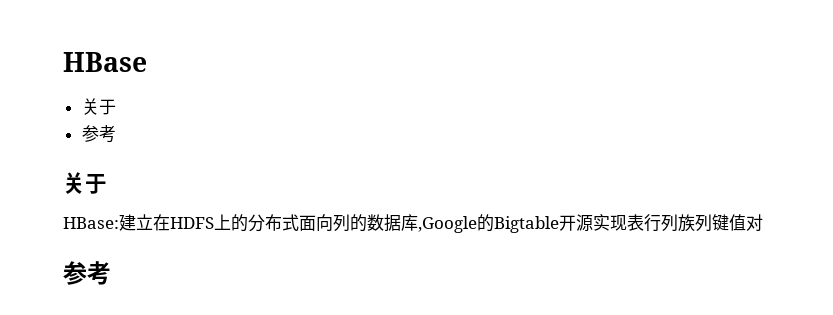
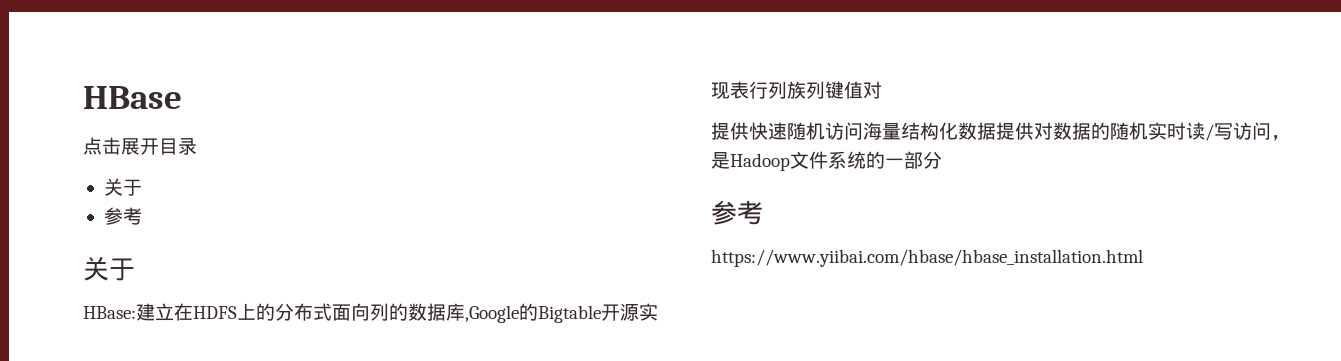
(147, 62) none -> [83,137,197,155] // 点击展开目录
[63,261,111,285] // 参考 -> [711,122,1290,141] [711,151,942,171] [711,200,763,225] [711,249,1143,267] // 提供快速随机访问海量结构化数据提供对数据的随机实时读/写访问，是Hadoop文件系统的一部分 // 参考 // https://www.yiibai.com/hbase/hbase_installation.html

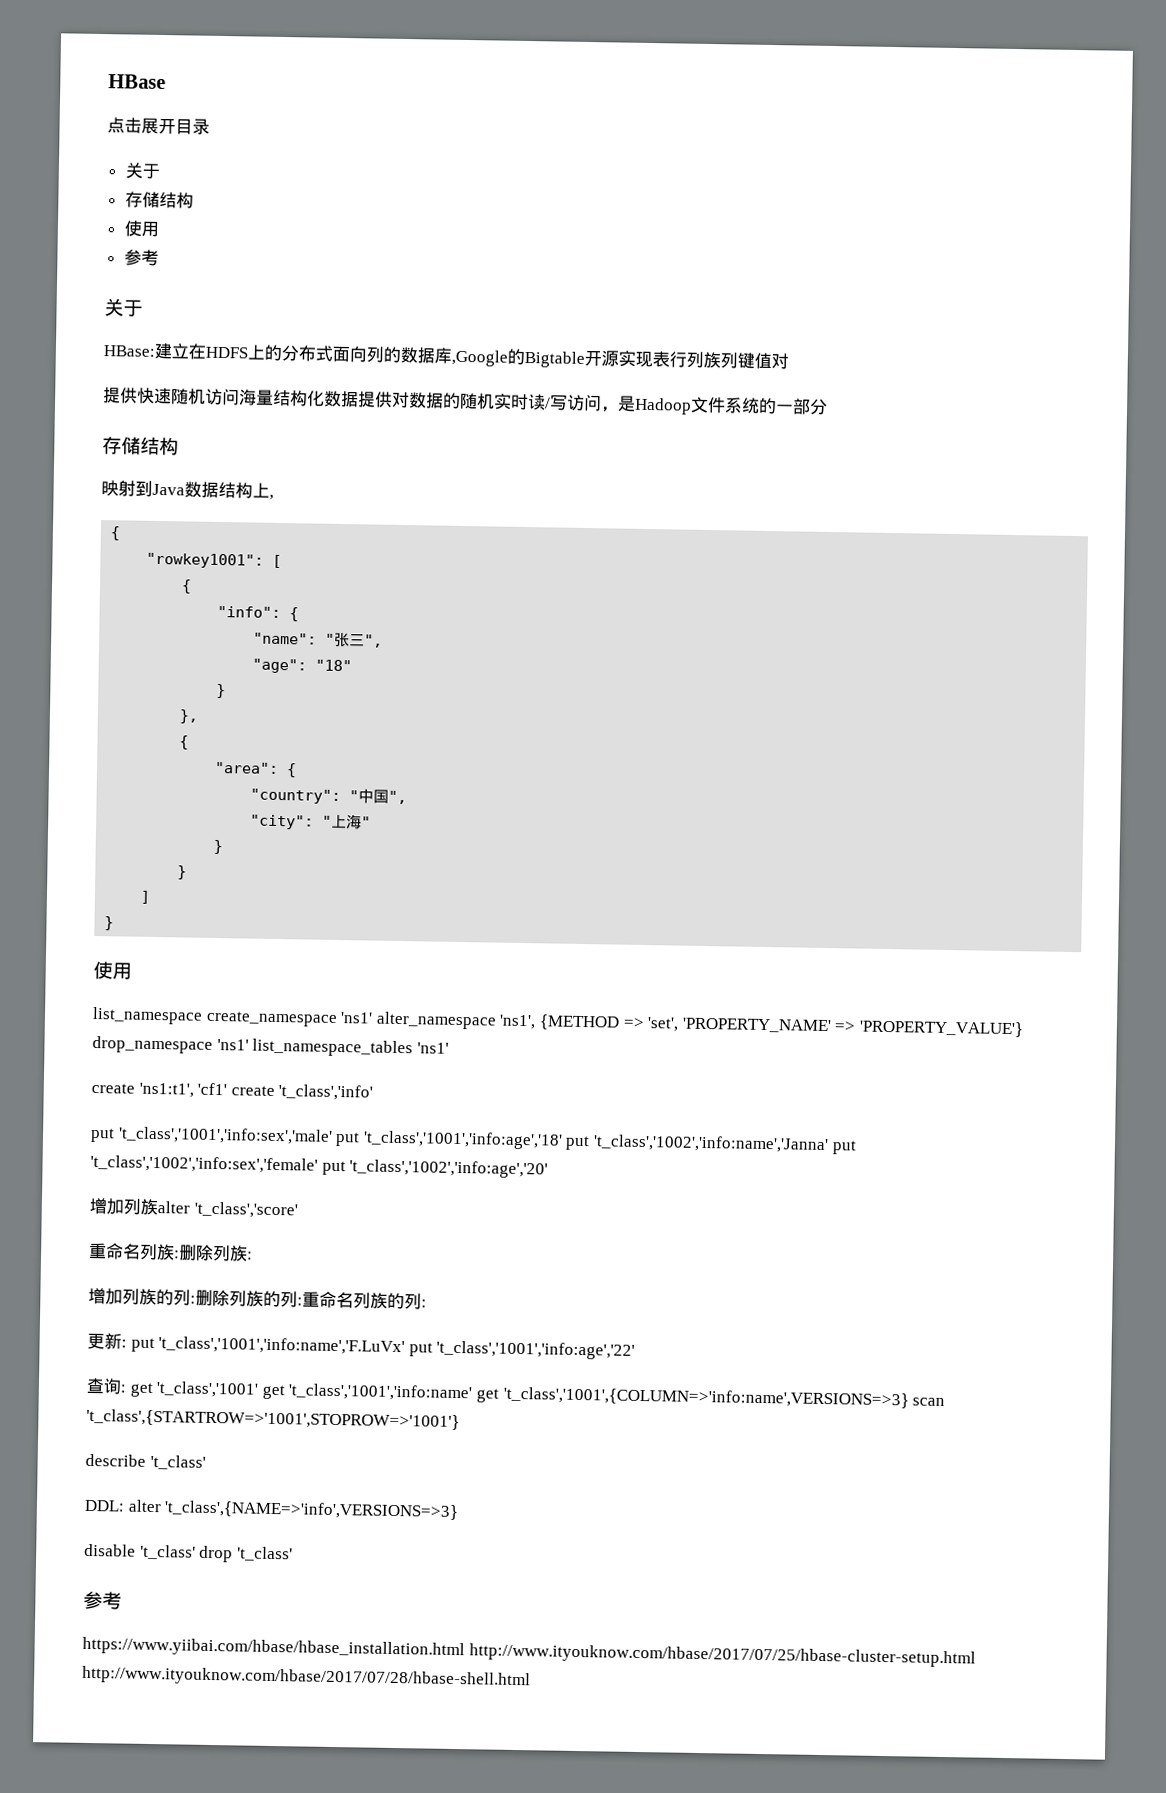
(142, 187) none -> [124,191,194,209] [123,220,160,237] // 存储结构 // 使用
(942, 160) none -> [102,436,179,456] [101,480,274,500] [110,526,122,541] [146,552,283,569] [181,579,193,594] [217,605,300,622] [253,631,384,648] [252,658,353,674] [216,683,227,699] [179,709,200,724] [179,735,190,750] [214,761,298,778] [250,788,408,805] [250,814,372,830] [213,839,224,855] [177,865,188,880] [140,890,152,904] [104,916,115,931] [93,960,132,980] [92,1006,1023,1038] [92,1035,449,1058] [91,1082,374,1101] [90,1126,857,1155] [90,1154,549,1179] [89,1197,298,1219] [88,1242,253,1262] [88,1287,427,1310] [87,1332,636,1360] [86,1377,946,1409] [86,1408,460,1431] [85,1453,206,1470] [84,1499,459,1521] [84,1543,293,1563] // 存储结构 // 映射到Java数据结构上, // { // "rowkey1001": [ // { // "info": { // "name": "张三", // "age": "18" // } // }, // { // "area": { // "country": "中国", // "city": "上海" // } // } // ] // } // 使用 // list_namespace create_namespace 'ns1' alter_namespace 'ns1', {METHOD => 'set', 'PROPERTY_NAME' => 'PROPERTY_VALUE'} drop_namespace 'ns1' list_namespace_tables 'ns1' // create 'ns1:t1', 'cf1' create 't_class','info' // put 't_class','1001','info:sex','male' put 't_class','1001','info:age','18' put 't_class','1002','info:name','Janna' put 't_class','1002','info:sex','female' put 't_class','1002','info:age','20' // 增加列族alter 't_class','score' // 重命名列族:删除列族: // 增加列族的列:删除列族的列:重命名列族的列: // 更新: put 't_class','1001','info:name','F.LuVx' put 't_class','1001','info:age','22' // 查询: get 't_class','1001' get 't_class','1001','info:name' get 't_class','1001',{COLUMN=>'info:name',VERSIONS=>3} scan 't_class',{STARTROW=>'1001',STOPROW=>'1001'} // describe 't_class' // DDL: alter 't_class',{NAME=>'info',VERSIONS=>3} // disable 't_class' drop 't_class'
(1143, 258) none -> [468,1643,976,1668] [82,1665,531,1690] http://www.ityouknow.com/hbase/2017/07/25/hbase-cluster-setup.html http://www.ityouknow.com/hbase/2017/07/28/hbase-shell.html

